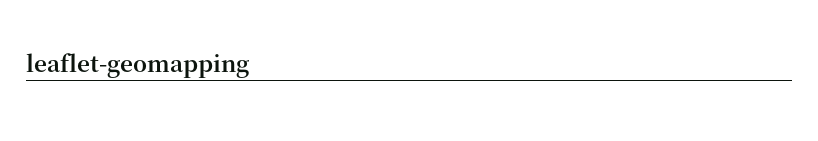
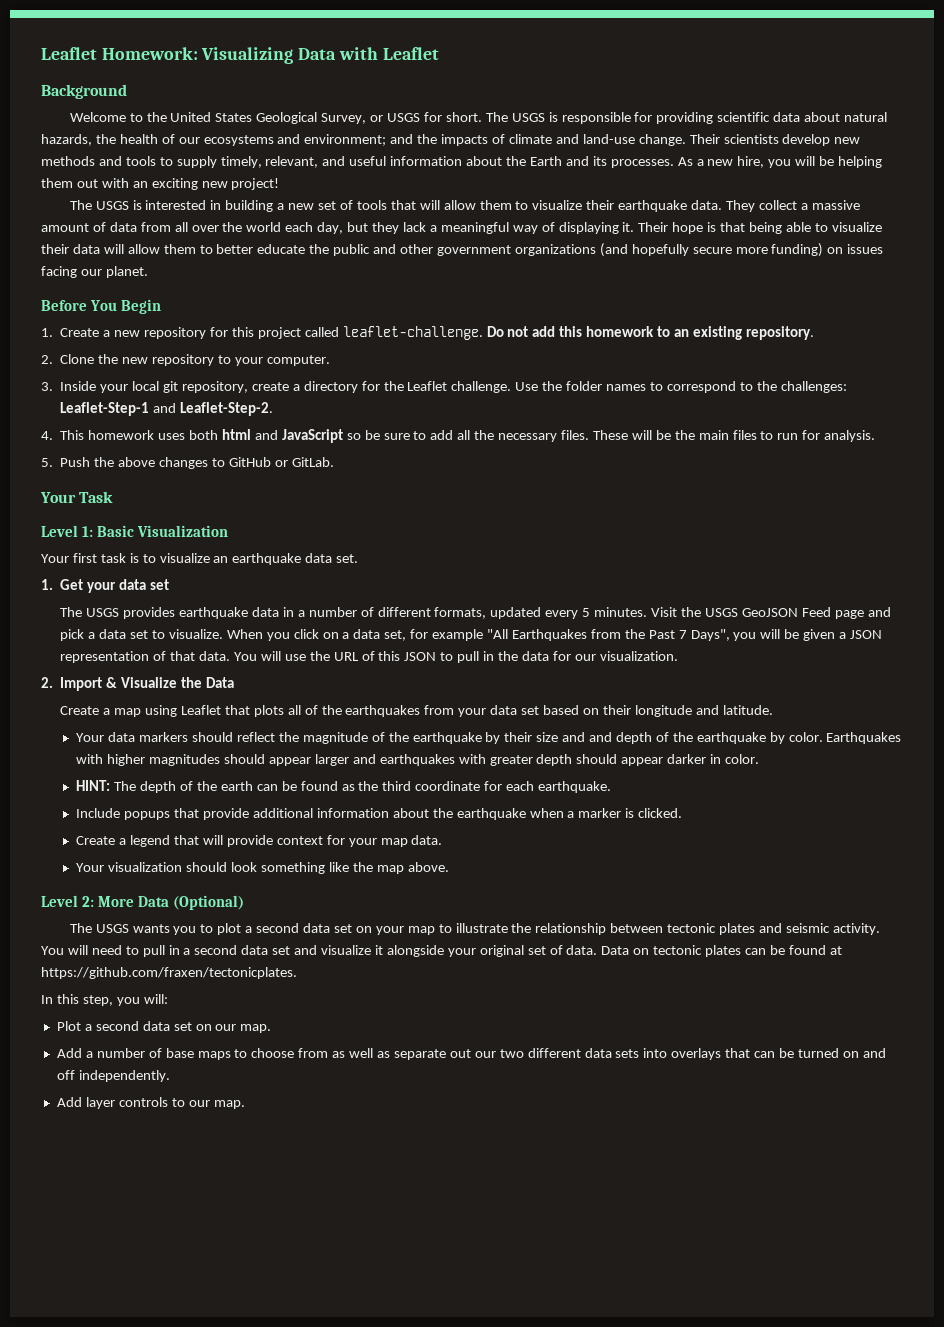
[26,53,249,78] leaflet-geomapping -> [41,47,439,64] [41,84,127,99] [69,112,888,124] [41,134,861,146] [41,156,883,168] [41,178,280,190] [69,200,860,212] [41,222,882,234] [41,243,884,257] [41,266,148,278] [41,299,162,314] [41,326,814,340] [41,354,330,366] [41,381,847,393] [60,402,274,416] [41,429,876,443] [41,457,334,469] [40,491,114,503] [41,525,229,537] [41,553,359,565] [41,579,170,593] [60,607,891,619] [60,629,883,641] [60,651,678,663] [41,677,234,691] [60,705,773,717] [76,732,902,744] [76,754,759,766] [76,780,611,793] [76,808,683,820] [76,835,443,847] [76,862,449,874] [41,895,245,910] [69,923,880,935] [41,945,842,957] [41,967,297,979] [41,994,168,1006] [56,1021,272,1033] [56,1048,886,1060] [56,1070,170,1082] [56,1097,245,1109] Leaflet Homework: Visualizing Data with Leaflet // Background // Welcome to the United States Geological Survey, or USGS for short. The USGS is responsible for providing scientific data about natural hazards, the health of our ecosystems and environment; and the impacts of climate and land-use change. Their scientists develop new methods and tools to supply timely, relevant, and useful information about the Earth and its processes. As a new hire, you will be helping them out with an exciting new project! // The USGS is interested in building a new set of tools that will allow them to visualize their earthquake data. They collect a massive amount of data from all over the world each day, but they lack a meaningful way of displaying it. Their hope is that being able to visualize their data will allow them to better educate the public and other government organizations (and hopefully secure more funding) on issues facing our planet. // Before You Begin // 1. Create a new repository for this project called leaflet-challenge. Do not add this homework to an existing repository. // 2. Clone the new repository to your computer. // 3. Inside your local git repository, create a directory for the Leaflet challenge. Use the folder names to correspond to the challenges: Leaflet-Step-1 and Leaflet-Step-2. // 4. This homework uses both html and JavaScript so be sure to add all the necessary files. These will be the main files to run for analysis. // 5. Push the above changes to GitHub or GitLab. // Your Task // Level 1: Basic Visualization // Your first task is to visualize an earthquake data set. // 1. Get your data set // The USGS provides earthquake data in a number of different formats, updated every 5 minutes. Visit the USGS GeoJSON Feed page and pick a data set to visualize. When you click on a data set, for example "All Earthquakes from the Past 7 Days", you will be given a JSON representation of that data. You will use the URL of this JSON to pull in the data for our visualization. // 2. Import & Visualize the Data // Create a map using Leaflet that plots all of the earthquakes from your data set based on their longitude and latitude. // Your data markers should reflect the magnitude of the earthquake by their size and and depth of the earthquake by color. Earthquakes with higher magnitudes should appear larger and earthquakes with greater depth should appear darker in color. // HINT: The depth of the earth can be found as the third coordinate for each earthquake. // Include popups that provide additional information about the earthquake when a marker is clicked. // Create a legend that will provide context for your map data. // Your visualization should look something like the map above. // Level 2: More Data (Optional) // The USGS wants you to plot a second data set on your map to illustrate the relationship between tectonic plates and seismic activity. You will need to pull in a second data set and visualize it alongside your original set of data. Data on tectonic plates can be found at https://github.com/fraxen/tectonicplates. // In this step, you will: // Plot a second data set on our map. // Add a number of base maps to choose from as well as separate out our two different data sets into overlays that can be turned on and off independently. // Add layer controls to our map.

